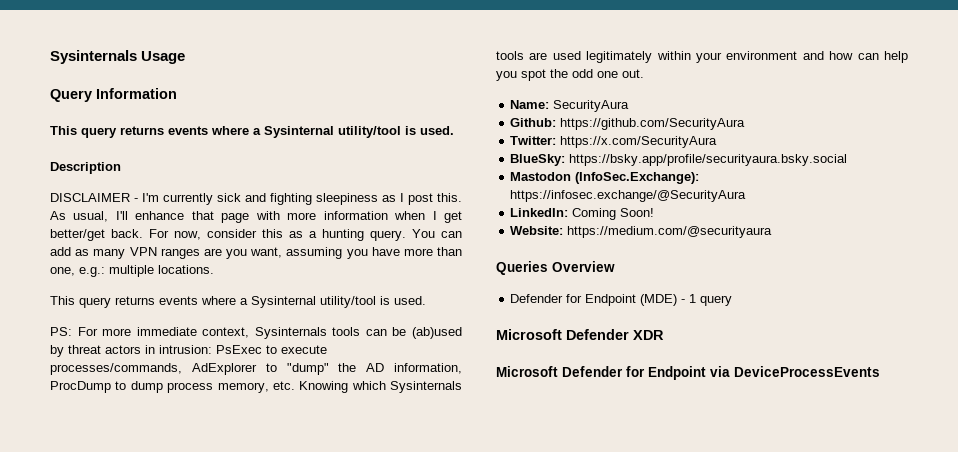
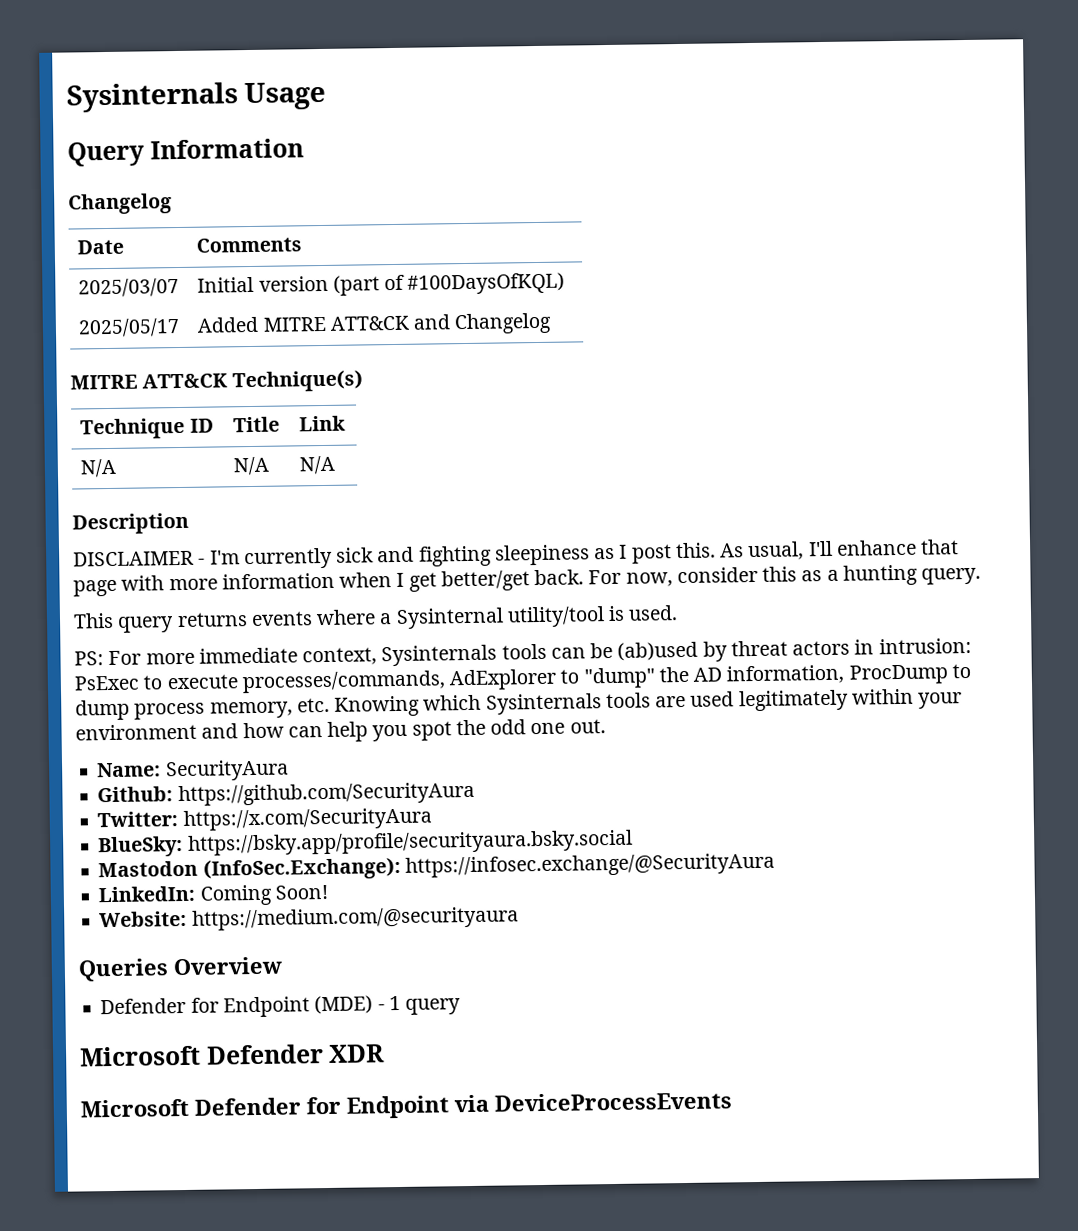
[50,126,454,138] This query returns events where a Sysinternal utility/tool is used. -> [68,193,172,215] [77,239,125,255] [196,237,303,253] [78,277,180,298] [197,272,566,296] [78,317,181,338] [197,312,553,335] [70,369,363,393] [80,417,214,440] [233,416,281,433] [299,415,347,432] [80,458,118,478] [233,456,271,476] [299,455,337,475] Changelog // Date | Comments // 2025/03/07 | Initial version (part of #100DaysOfKQL) // 2025/05/17 | Added MITRE ATT&CK and Changelog // MITRE ATT&CK Technique(s) // Technique ID | Title | Link // N/A | N/A | N/A
[412,229,462,238] [50,247,463,259] [50,265,214,277] You can add as many VPN ranges are you want, assuming you have more than one, e.g.: multiple locations. -> (982, 576) none

